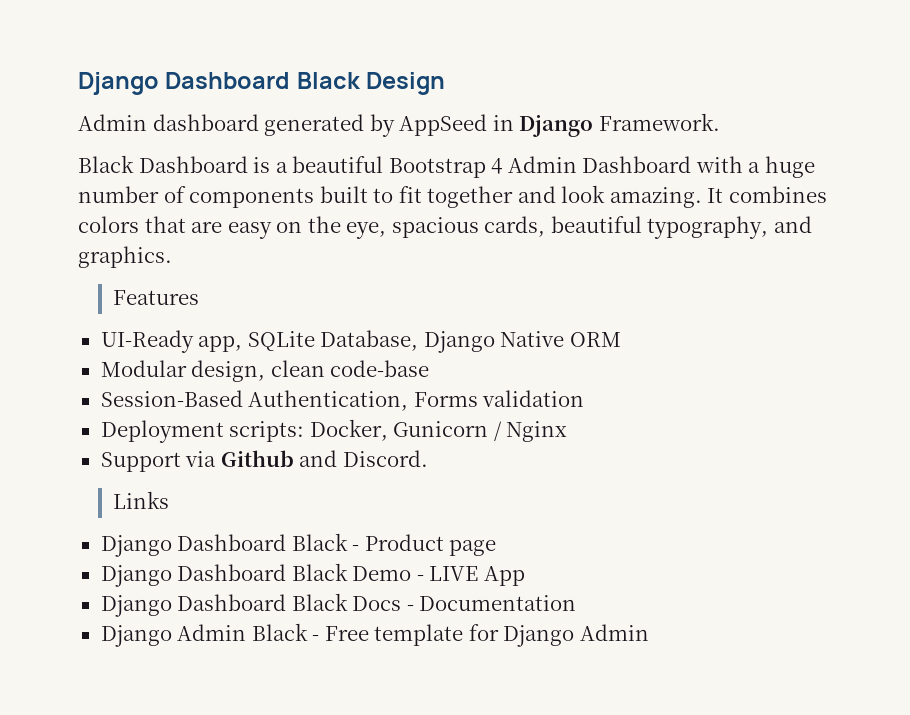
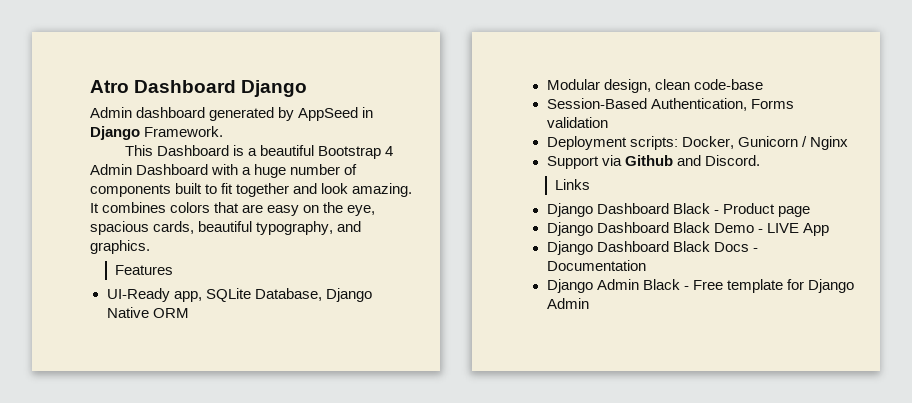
[78,72,446,95] Django Dashboard Black Design -> [90,80,308,97] Atro Dashboard Django
[78,155,134,173] Black -> [124,145,153,156] This

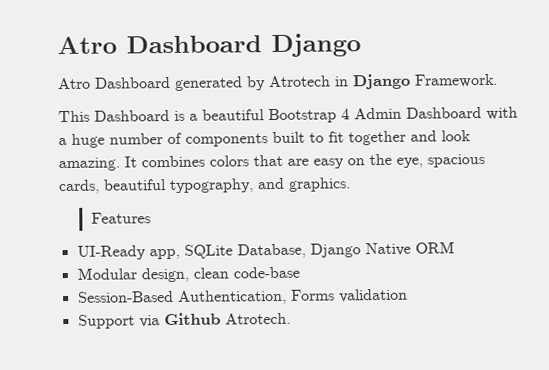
[90,107,206,118] Admin dashboard -> [57,76,171,90] Atro Dashboard
[298,107,359,121] AppSeed -> [268,75,331,88] Atrotech
[546,136,848,150] [546,155,760,169] [555,179,591,190] [546,203,810,217] [546,222,829,236] [546,241,758,255] [546,260,646,271] [546,279,854,293] [546,298,589,309] Deployment scripts: Docker, Gunicorn / Nginx // Support via Github and Discord. // Links // Django Dashboard Black - Product page // Django Dashboard Black Demo - LIVE App // Django Dashboard Black Docs - Documentation // Django Admin Black - Free template for Django Admin -> [77,312,291,329] Support via Github Atrotech.

